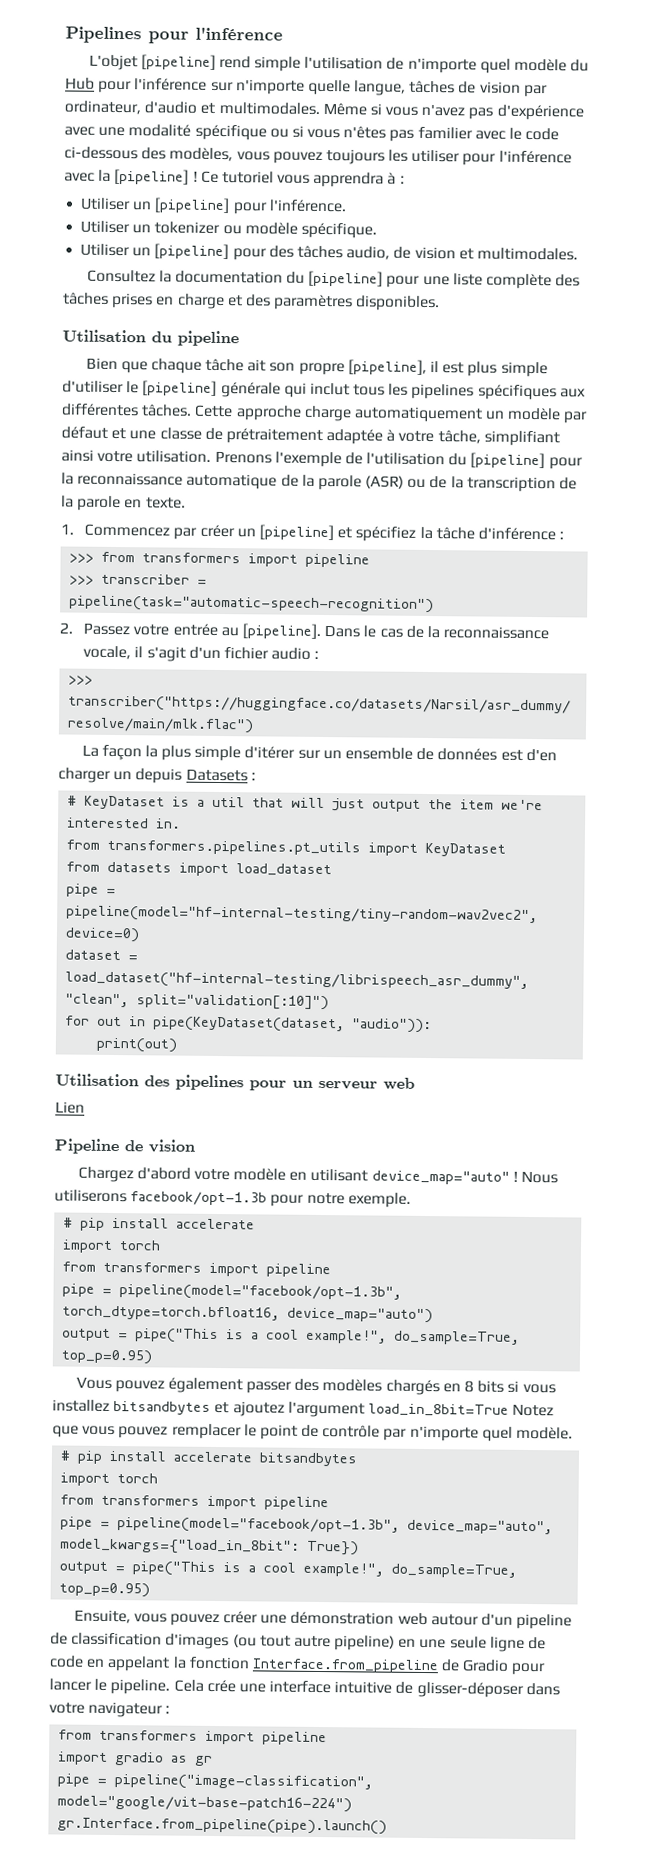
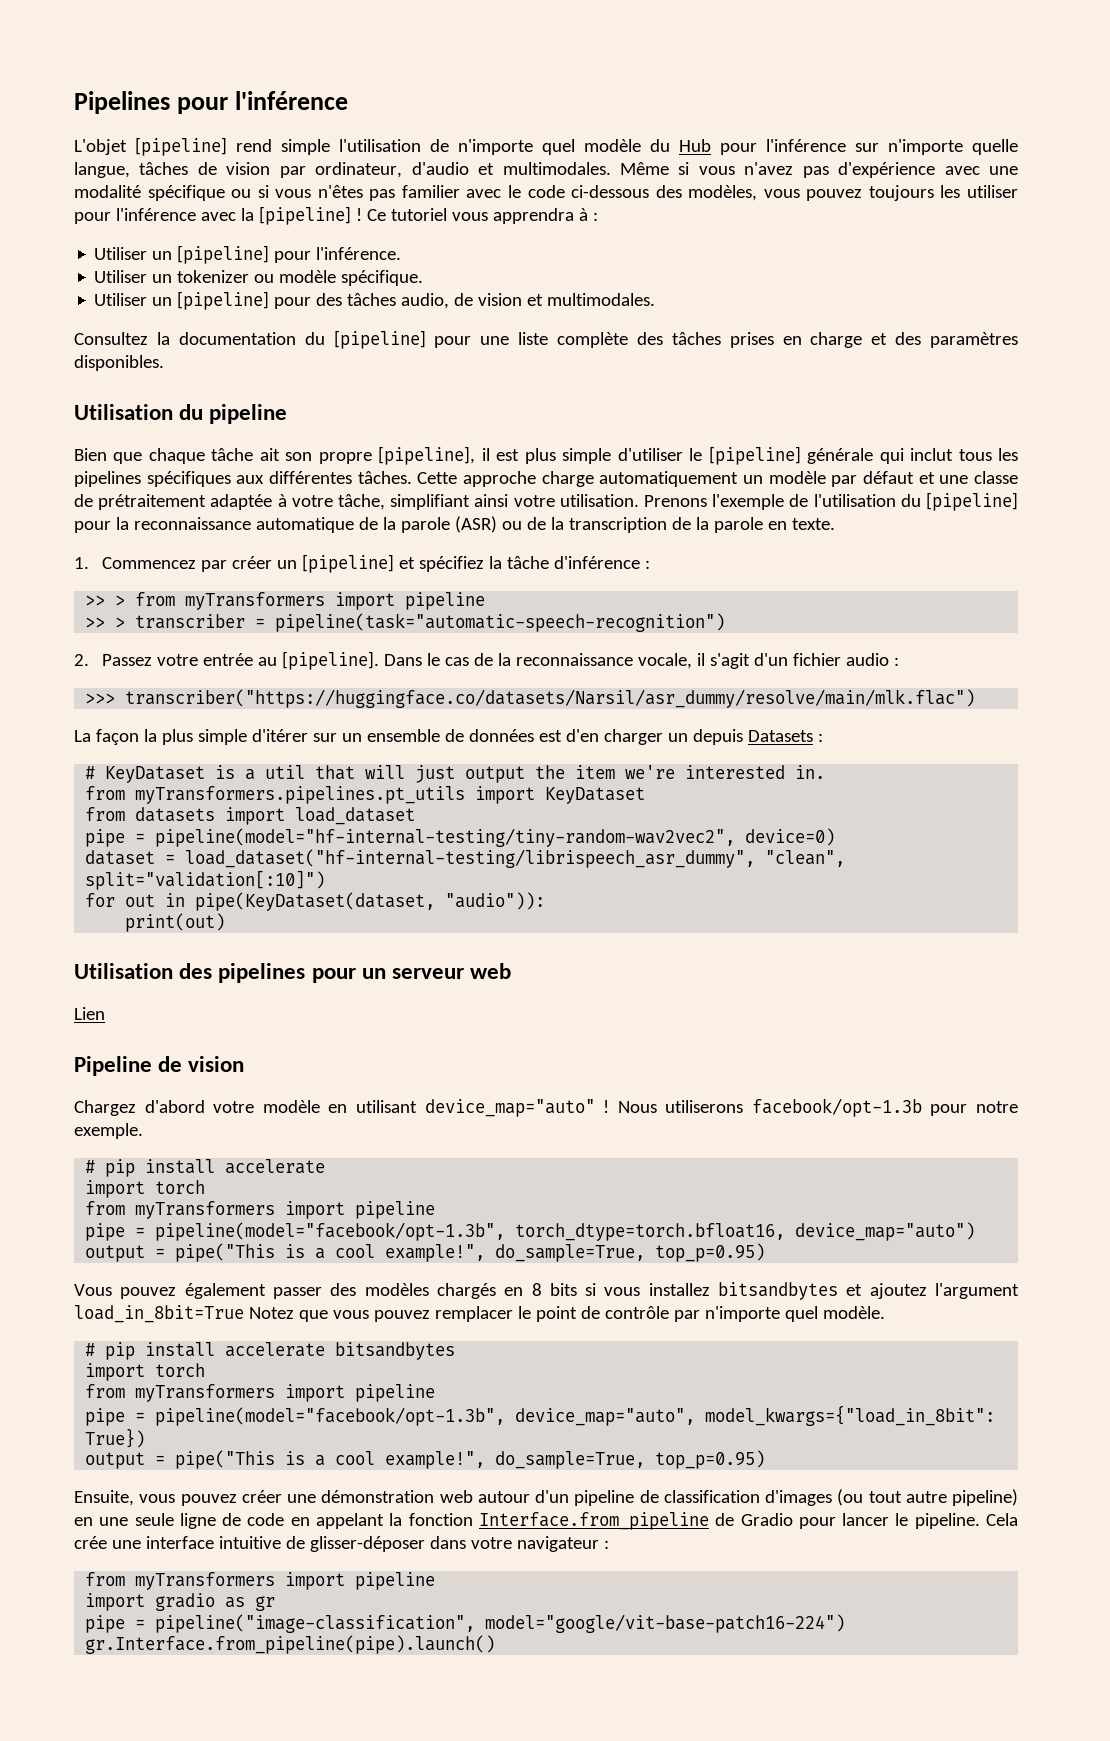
[69,551,371,568] [69,575,95,585] >>> from transformers import pipeline // >>> -> [85,592,486,610] [85,617,126,628] >> > from myTransformers import pipeline // >> >
[107,839,362,856] transformers.pipelines.pt_utils -> [135,786,466,804] myTransformers.pipelines.pt_utils
[103,1261,203,1273] transformers -> [135,1201,276,1219] myTransformers
[101,1494,201,1506] transformers -> [135,1384,276,1402] myTransformers
[99,1729,199,1741] transformers -> [135,1572,276,1590] myTransformers

